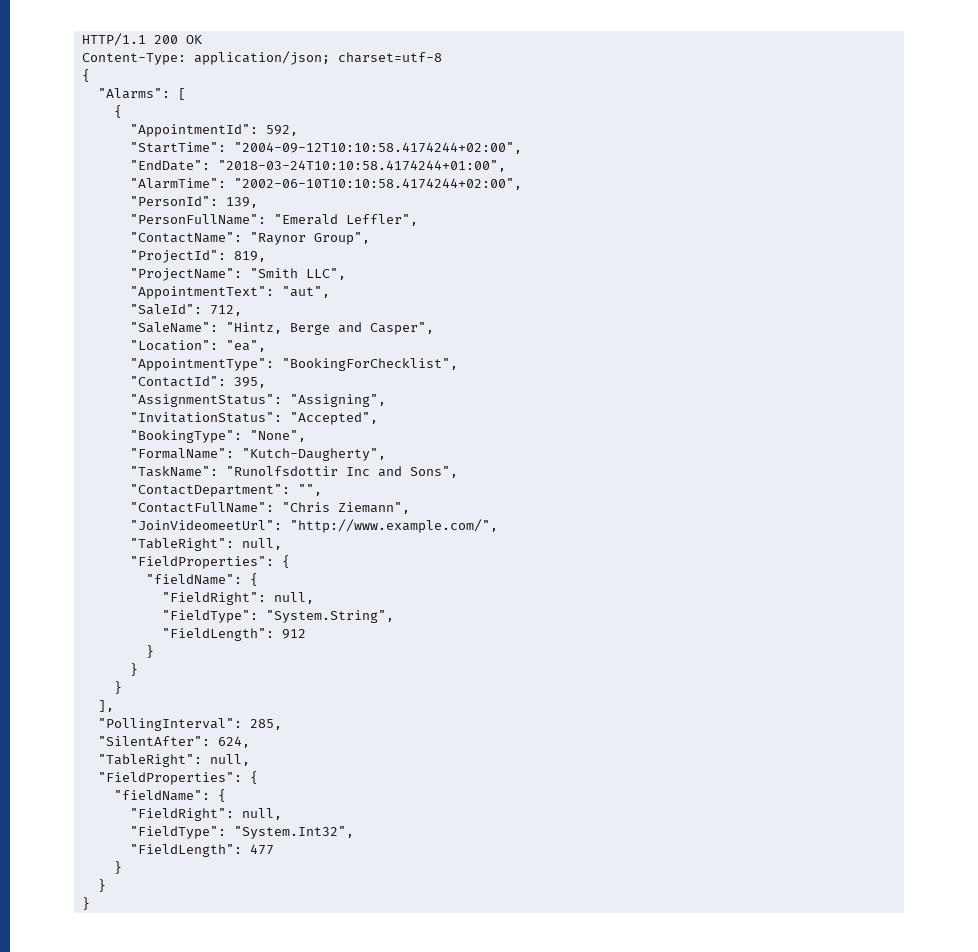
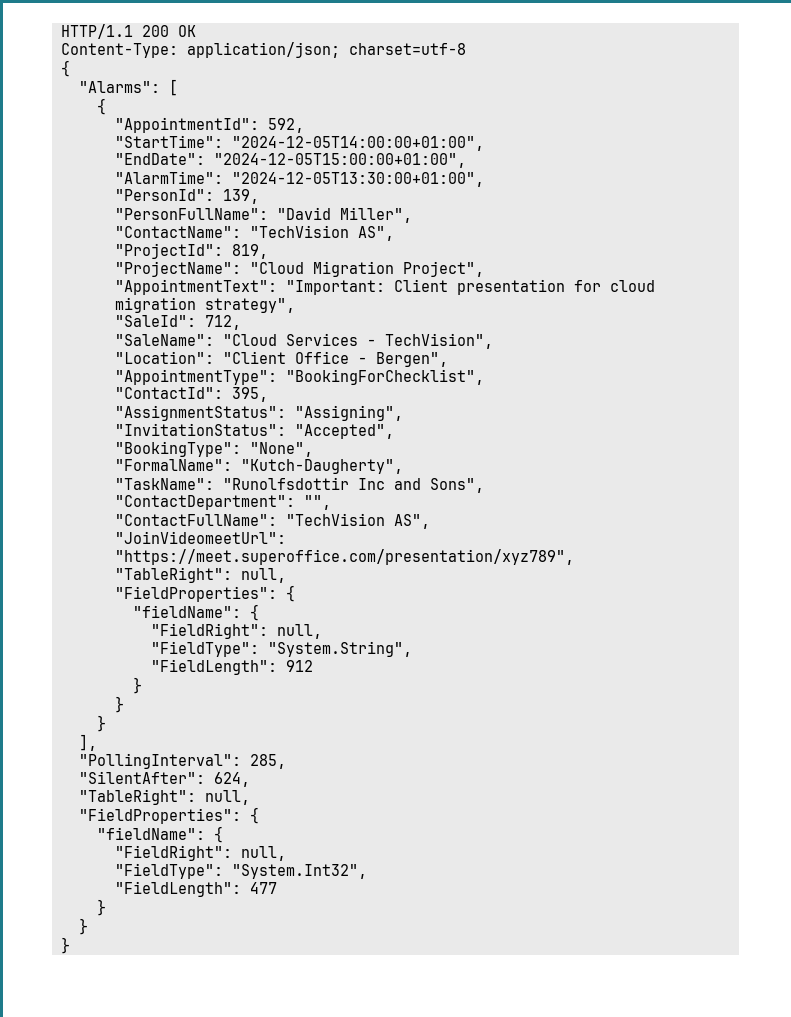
[234,142,523,154] "2004-09-12T10:10:58.4174244+02:00", -> [232,136,484,151] "2024-12-05T14:00:00+01:00",
[218,160,507,172] "2018-03-24T10:10:58.4174244+01:00", -> [214,153,466,168] "2024-12-05T15:00:00+01:00",
[234,178,523,190] "2002-06-10T10:10:58.4174244+02:00", -> [232,172,484,187] "2024-12-05T13:30:00+01:00",
[274,214,419,226] "Emerald Leffler", -> [277,207,412,223] "David Miller",
[250,232,371,245] "Raynor Group", -> [250,225,394,241] "TechVision AS",
[250,268,347,280] [130,286,331,299] [130,304,243,316] [130,322,435,335] [130,340,267,352] "Smith LLC", // "AppointmentText": "aut", // "SaleId": 712, // "SaleName": "Hintz, Berge and Casper", // "Location": "ea", -> [250,261,484,277] [115,279,655,295] [115,297,295,313] [115,315,241,330] [115,333,493,349] [115,351,448,367] "Cloud Migration Project", // "AppointmentText": "Important: Client presentation for cloud migration strategy", // "SaleId": 712, // "SaleName": "Cloud Services - TechVision", // "Location": "Client Office - Bergen",
[282,502,411,514] "Chris Ziemann", -> [286,513,430,529] "TechVision AS",
[290,519,499,533] "http://www.example.com/", -> [115,549,574,565] "https://meet.superoffice.com/presentation/xyz789",

